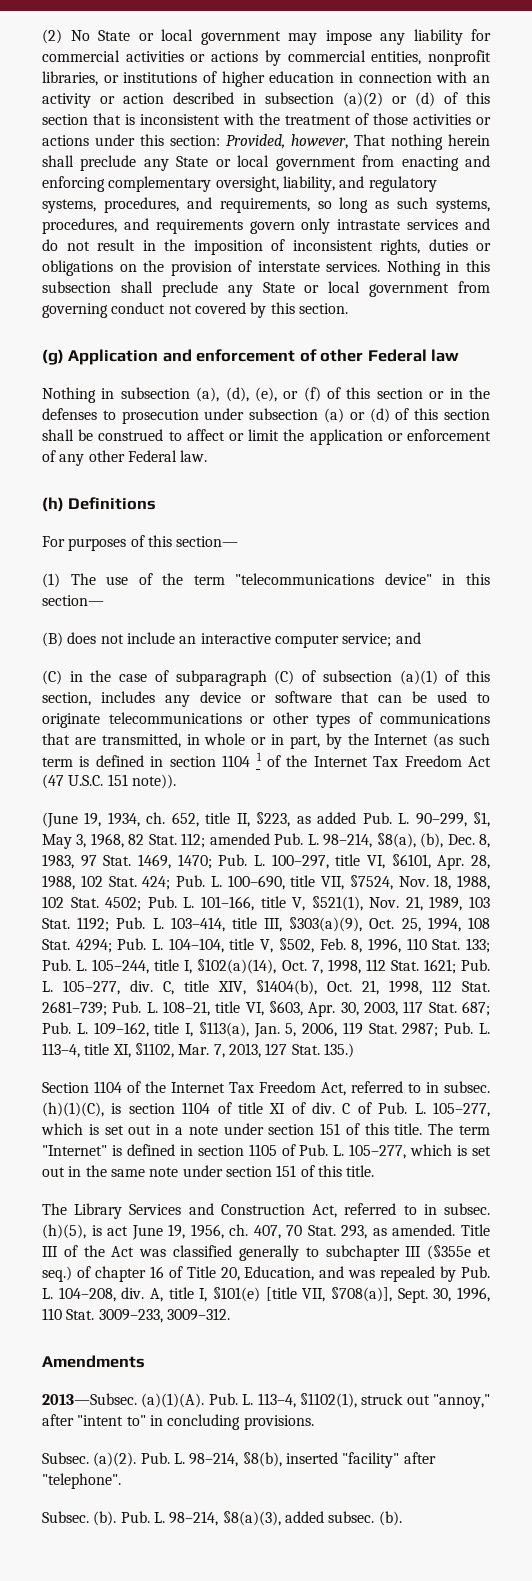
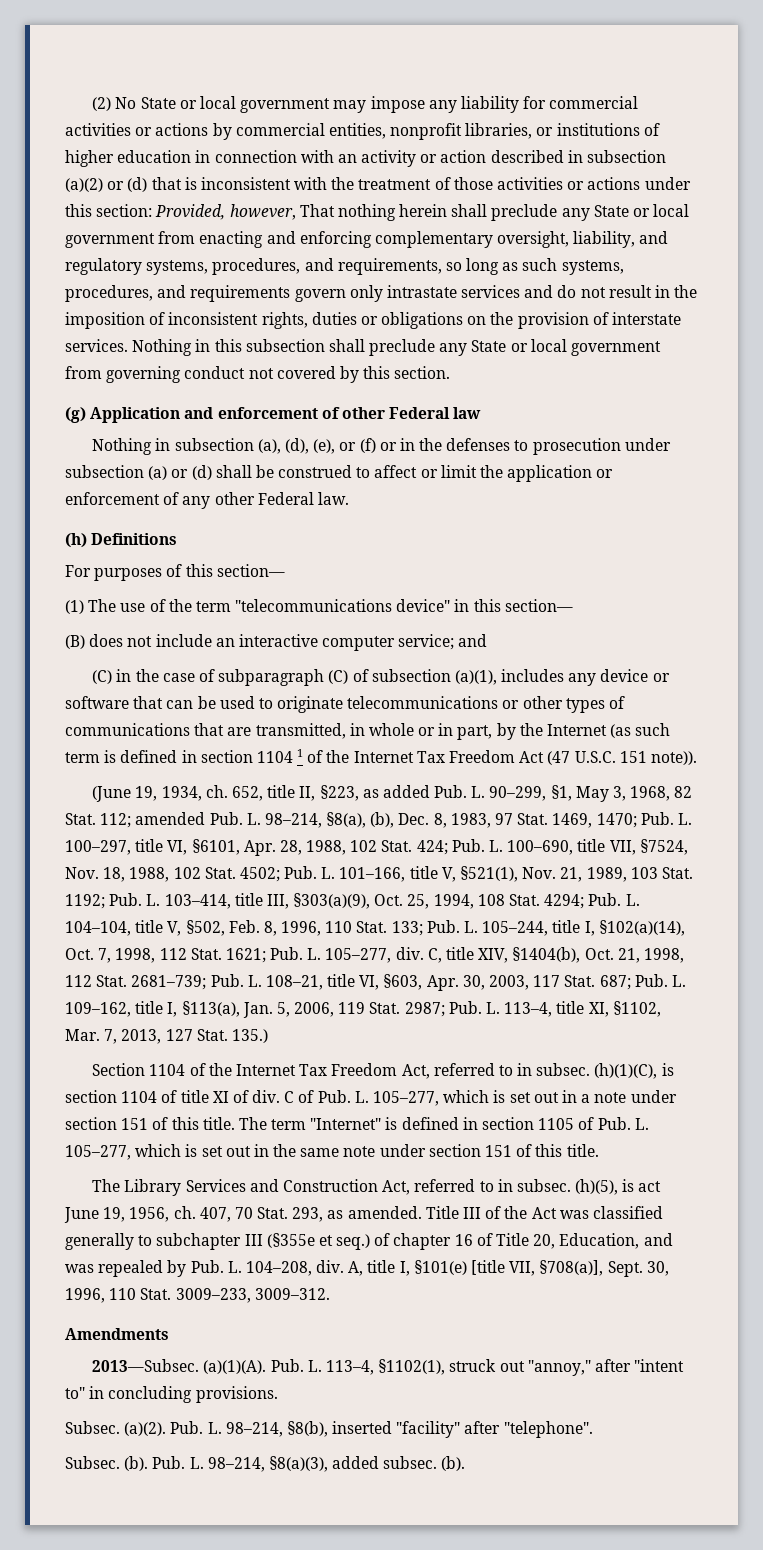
[444,92,490,104] [42,114,88,125] of this section -> (148, 184) none
[327,387,423,399] of this section -> (376, 445) none
[395,408,491,420] of this section -> (212, 472) none
[399,670,491,685] [42,692,91,706] (a)(1) of this section, -> [454,670,497,685] (a)(1),

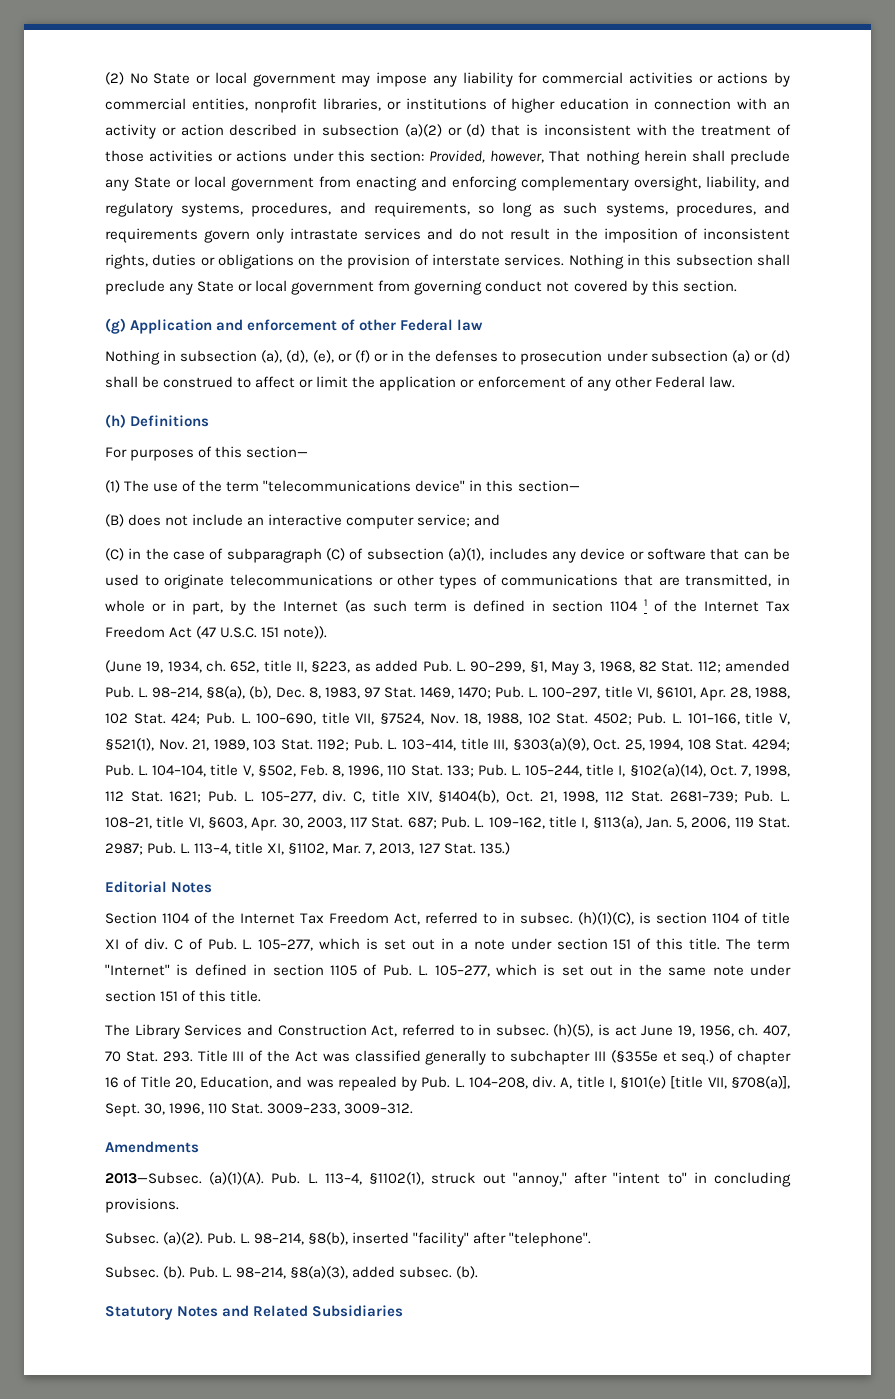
(268, 1036) none -> [105,881,213,893] // Editorial Notes
[292,1206,422,1222] 293, as amended. -> [162,1051,193,1062] 293.
(466, 1463) none -> [105,1305,404,1320] // Statutory Notes and Related Subsidiaries

